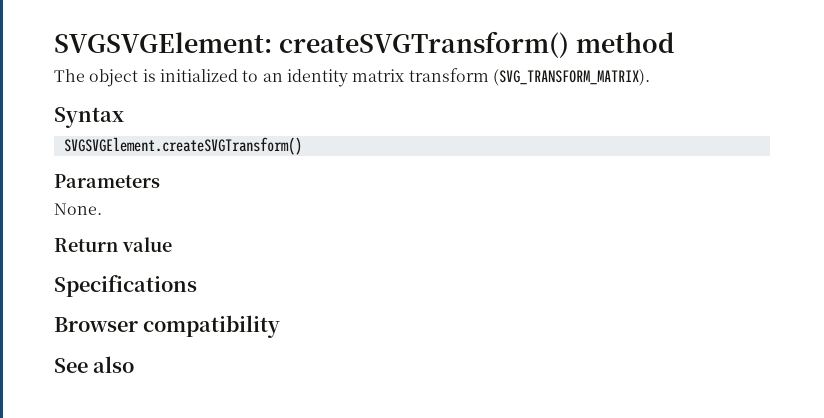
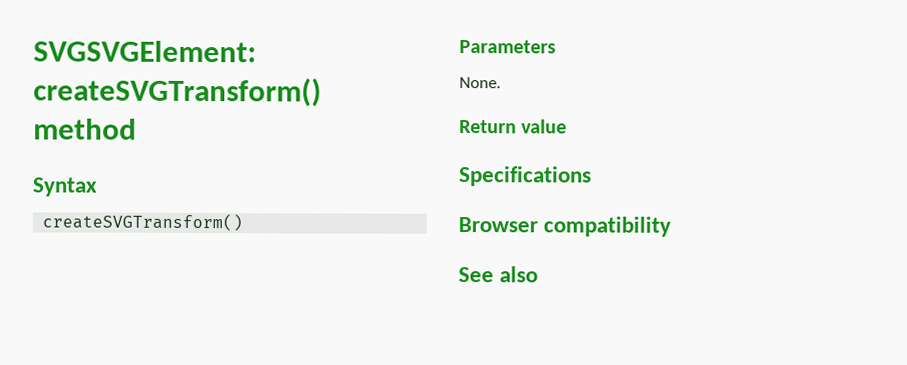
[54,68,650,87] // The object is initialized to an identity matrix transform (SVG_TRANSFORM_MATRIX). -> (137, 129) none
[63,137,302,155] SVGSVGElement.createSVGTransform() -> [42,213,244,232] createSVGTransform()

